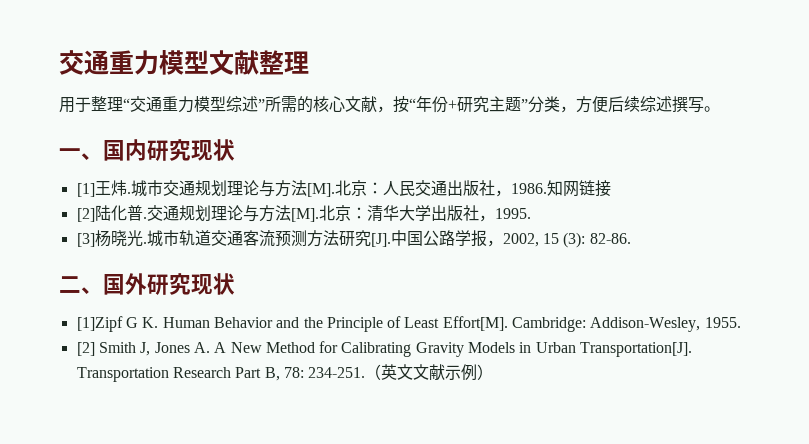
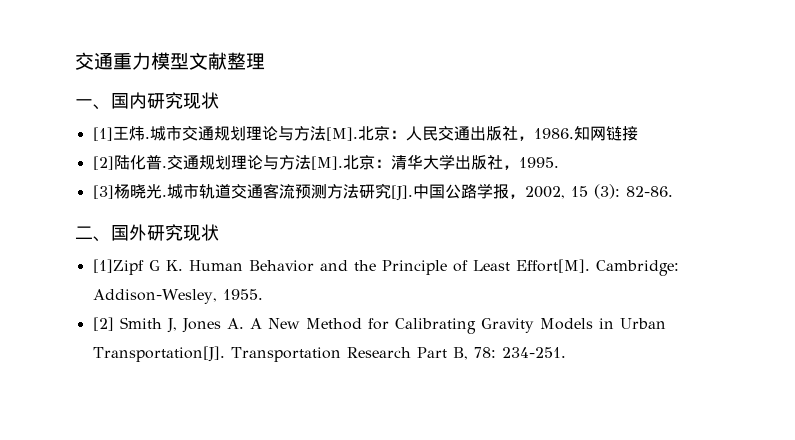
[59,96,720,113] // 用于整理“交通重力模型综述”所需的核心文献，按“年份+研究主题”分类，方便后续综述撰写。 -> (265, 61) none
[365,364,494,381] （英文文献示例） -> (566, 352) none

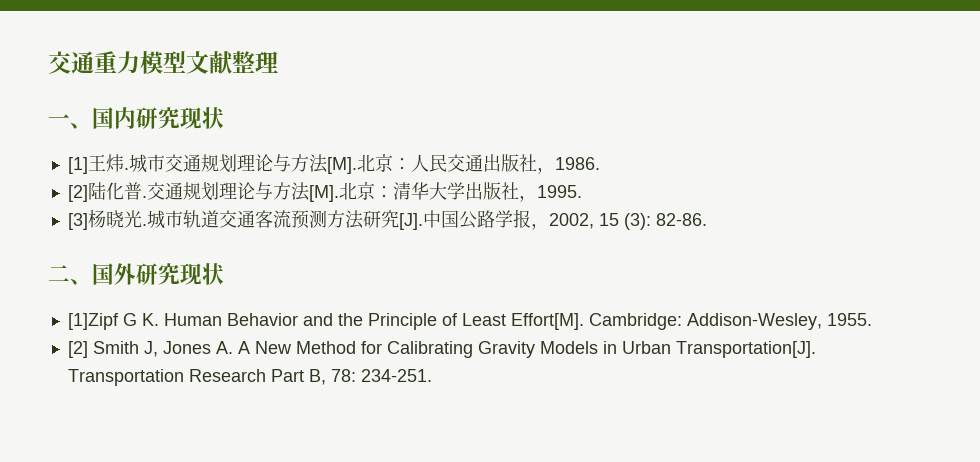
[573,126,638,141] 知网链接 -> (600, 163) none

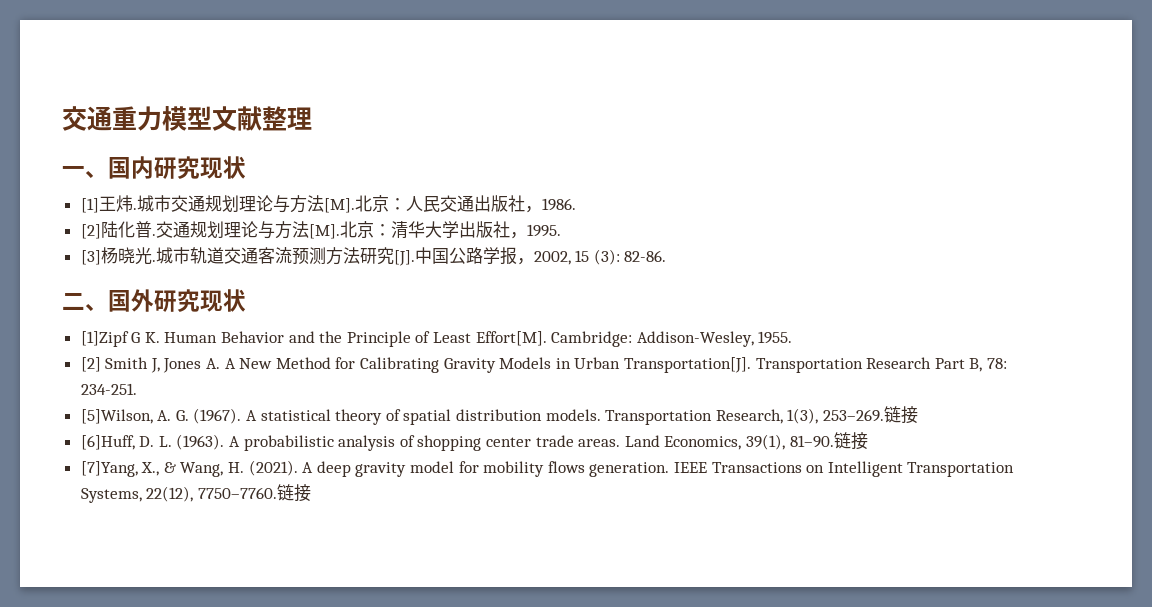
(432, 375) none -> [80,406,918,425] [80,432,868,451] [80,460,1015,477] [80,484,311,503] // [5]Wilson, A. G. (1967). A statistical theory of spatial distribution models. Transportation Research, 1(3), 253–269.链接 // [6]Huff, D. L. (1963). A probabilistic analysis of shopping center trade areas. Land Economics, 39(1), 81–90.链接 // [7]Yang, X., & Wang, H. (2021). A deep gravity model for mobility flows generation. IEEE Transactions on Intelligent Transportation Systems, 22(12), 7750–7760.链接

